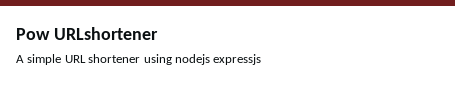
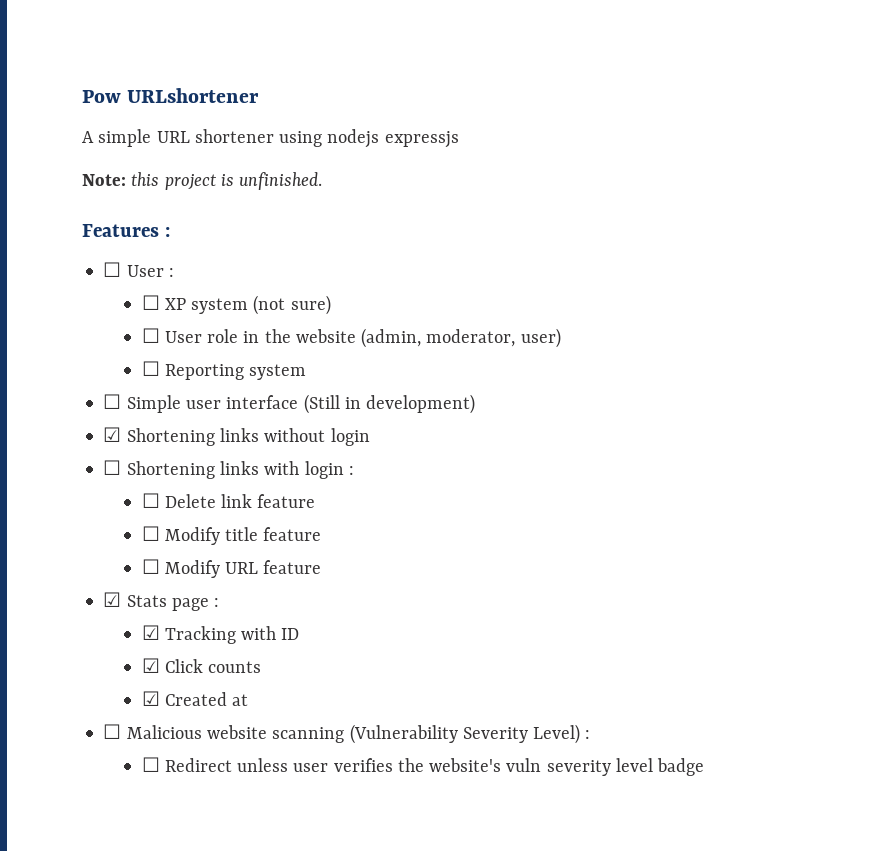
(262, 59) none -> [82,172,323,190] [82,224,170,237] [103,262,174,277] [141,295,331,315] [141,328,561,348] [141,361,307,380] [103,394,476,414] [103,427,370,446] [103,460,354,479] [141,493,316,508] [141,526,322,545] [141,559,322,578] [103,592,220,611] [141,625,300,644] [141,658,262,673] [141,691,249,706] [103,724,591,744] [141,757,705,776] // Note: this project is unfinished. // Features : // ☐ User : // ☐ XP system (not sure) // ☐ User role in the website (admin, moderator, user) // ☐ Reporting system // ☐ Simple user interface (Still in development) // ☑ Shortening links without login // ☐ Shortening links with login : // ☐ Delete link feature // ☐ Modify title feature // ☐ Modify URL feature // ☑ Stats page : // ☑ Tracking with ID // ☑ Click counts // ☑ Created at // ☐ Malicious website scanning (Vulnerability Severity Level) : // ☐ Redirect unless user verifies the website's vuln severity level badge

